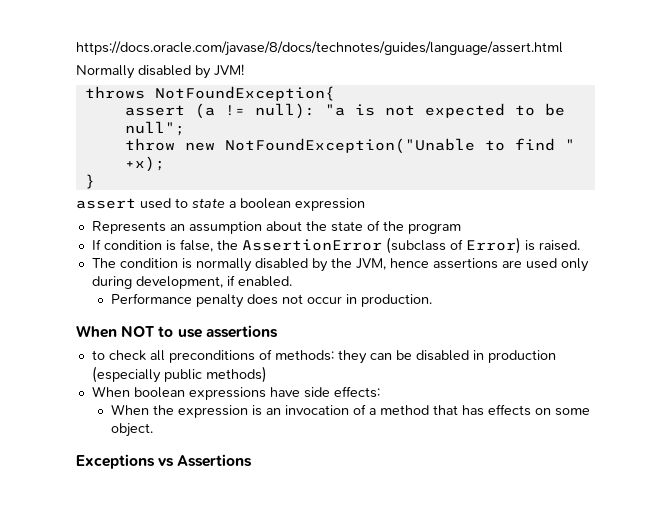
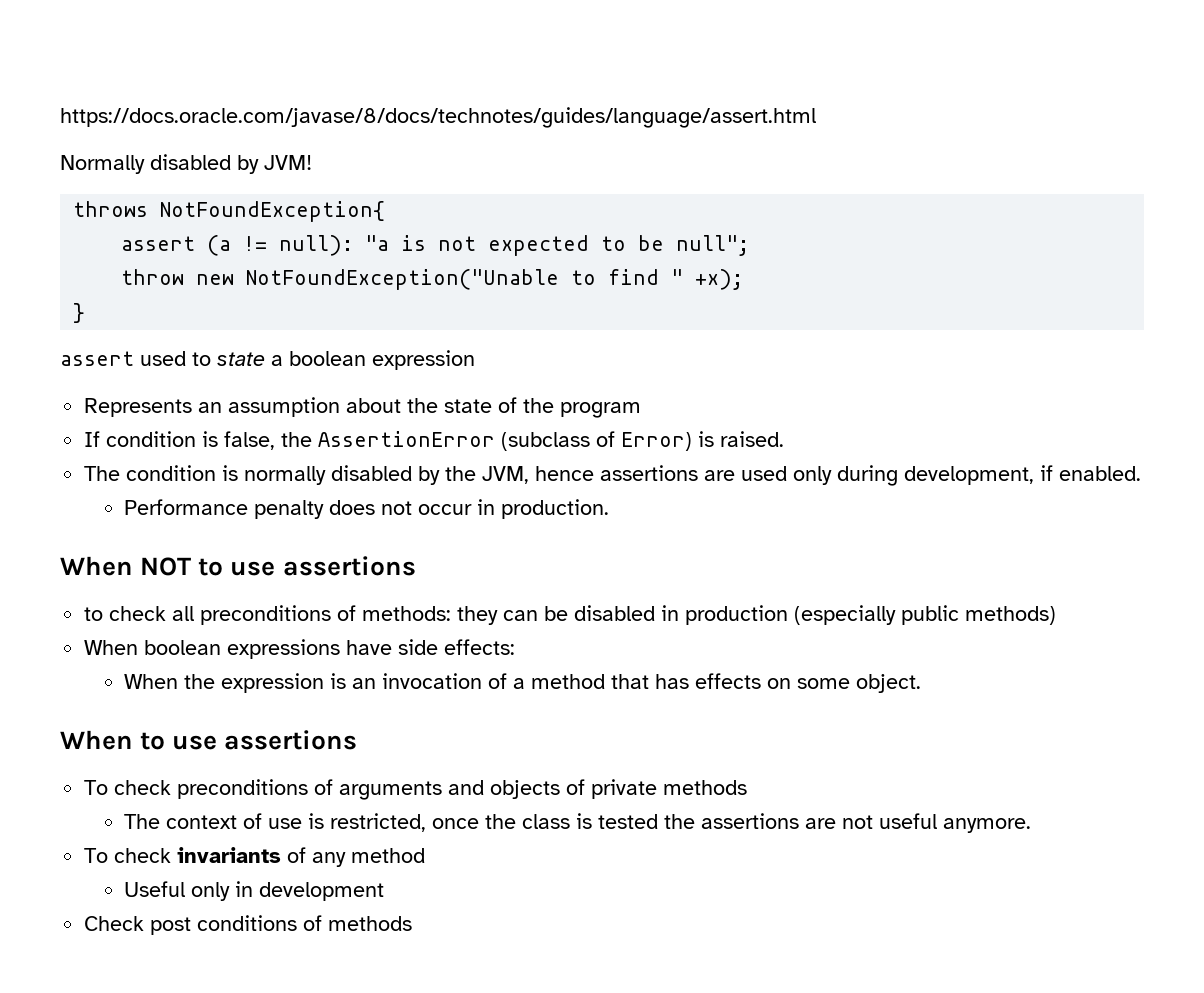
[76,454,253,469] Exceptions vs Assertions -> [60,730,358,750] [84,779,748,800] [124,813,1032,833] [84,847,426,867] [124,881,385,901] [84,915,413,935] When to use assertions // To check preconditions of arguments and objects of private methods // The context of use is restricted, once the class is tested the assertions are not useful anymore. // To check invariants of any method // Useful only in development // Check post conditions of methods

